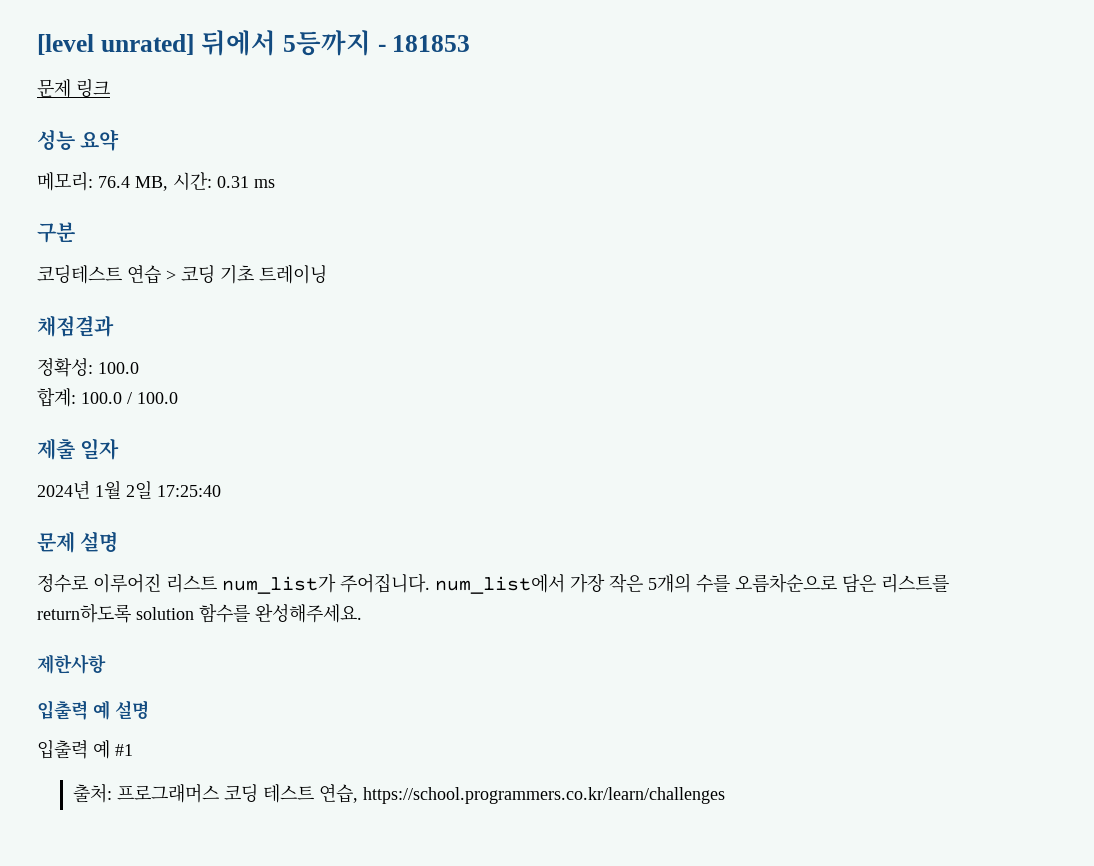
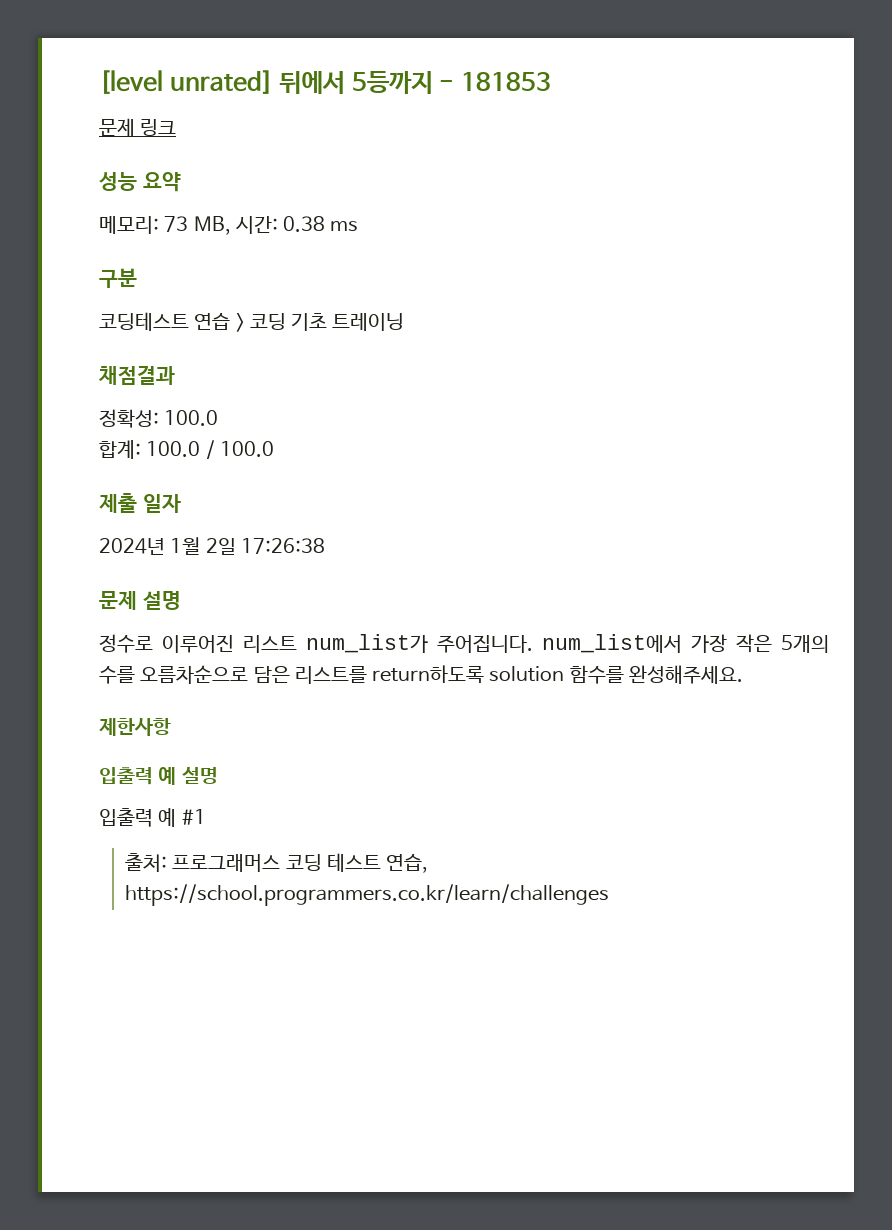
[98,176,130,188] 76.4 -> [164,216,189,232] 73
[217,176,249,188] 0.31 -> [283,216,326,232] 0.38
[157,485,221,497] 17:25:40 -> [240,538,325,554] 17:26:38

